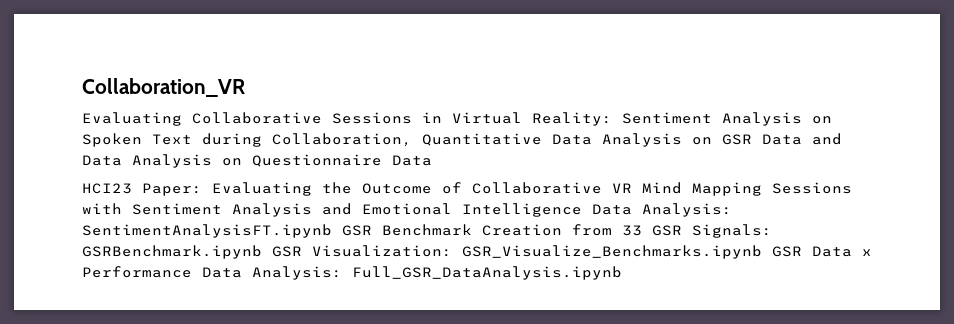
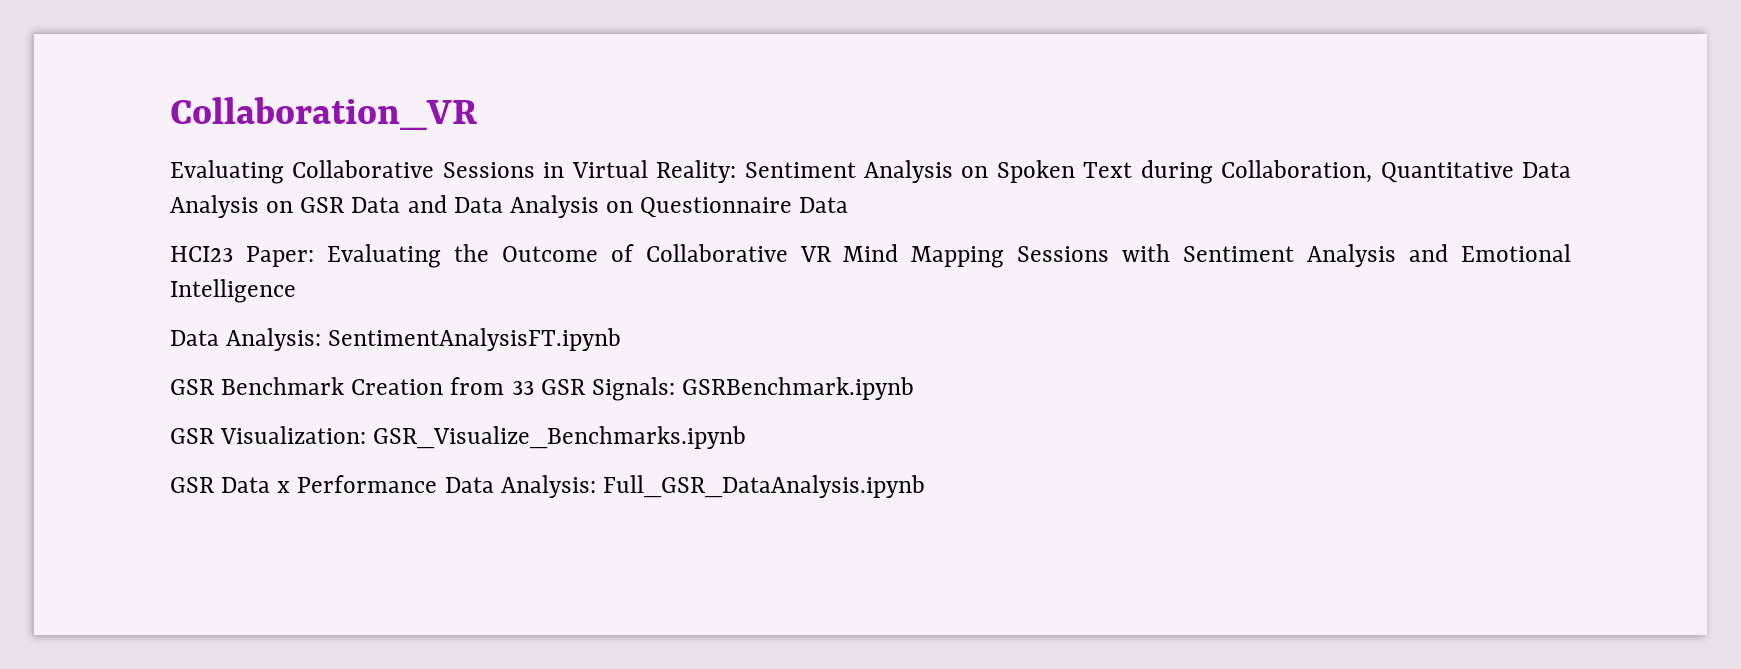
(582, 210) none -> (296, 291) //
(332, 231) none -> (622, 339) //
(262, 252) none -> (915, 388) //
(762, 252) none -> (747, 437) //

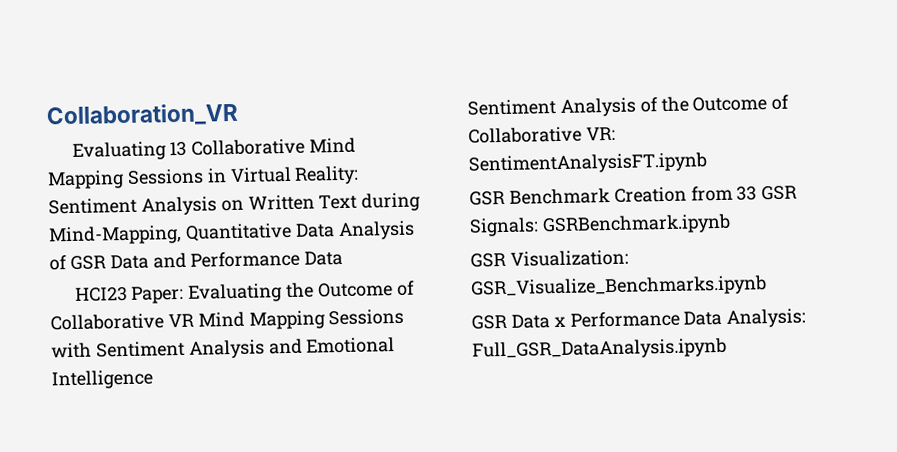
[292,160,435,178] Collaborative -> [169,137,357,157] [47,170,124,190] 13 Collaborative Mind Mapping
[996,160,1075,183] Spoken -> [247,194,315,211] Written
[1221,160,1373,183] Collaboration, -> [48,224,182,246] Mind-Mapping,
[266,201,294,213] on -> [49,255,67,271] of
[453,195,793,218] Data Analysis on Questionnaire -> [190,250,301,268] Performance
[170,328,322,351] Data Analysis: -> [467,94,790,117] [468,126,616,144] Sentiment Analysis of the Outcome of Collaborative VR:

